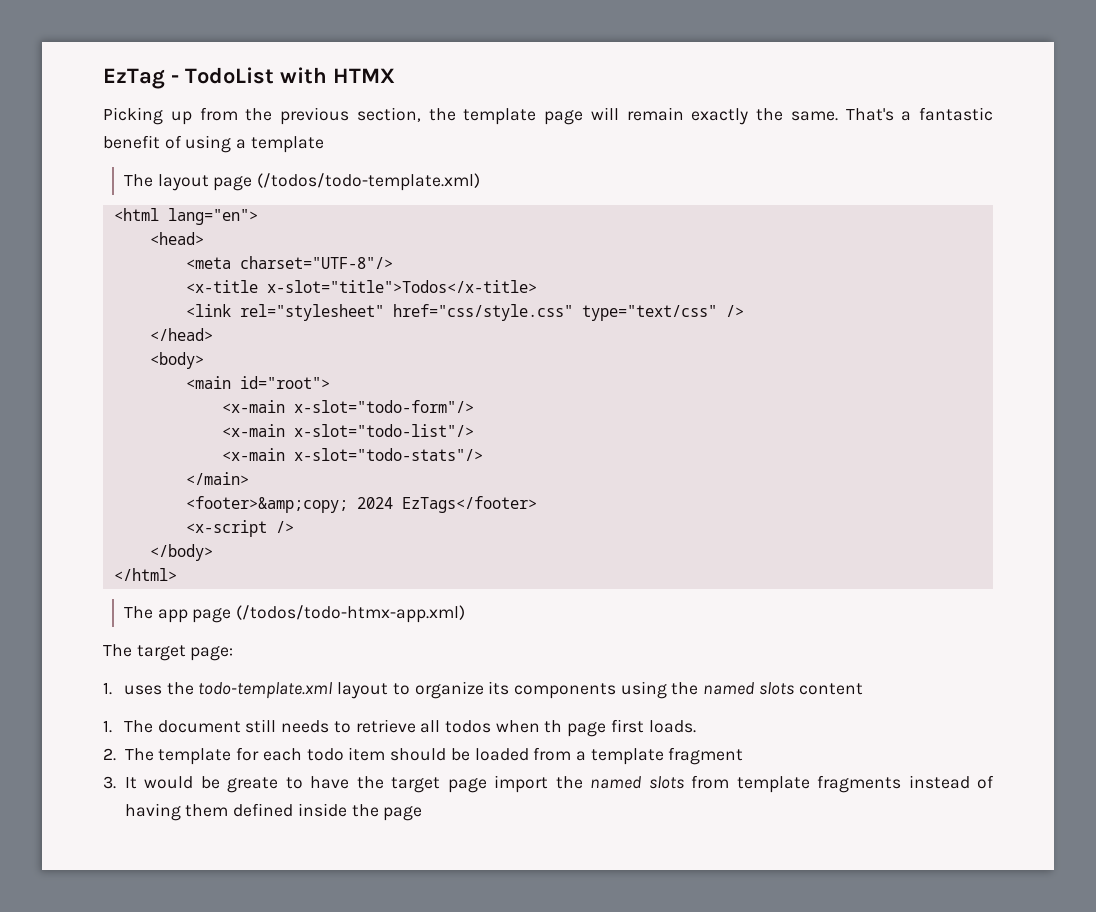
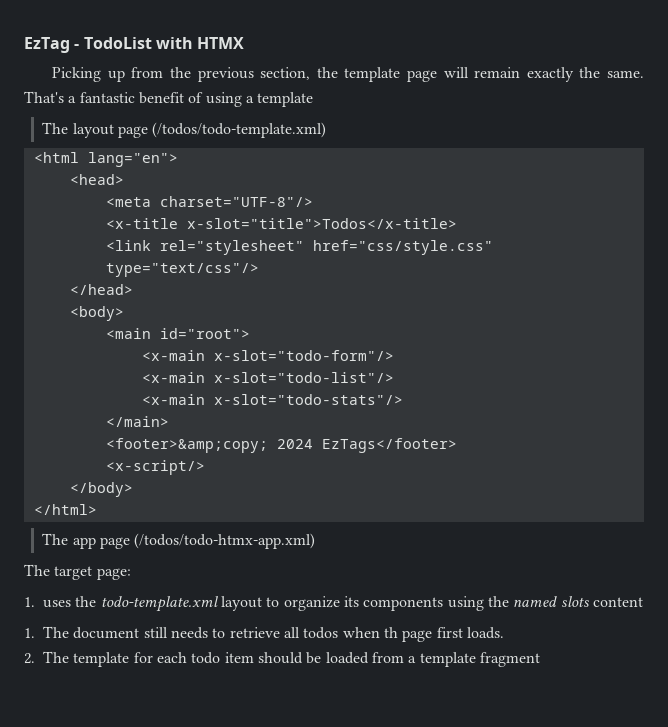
[581,305,744,321] type="text/css" /> -> [105,263,259,277] type="text/css"/>
[185,520,294,537] <x-script /> -> [105,460,205,475] <x-script/>
[103,775,995,793] [124,803,423,821] // 3. It would be greate to have the target page import the named slots from template fragments instead of having them defined inside the page -> (540, 659) none

